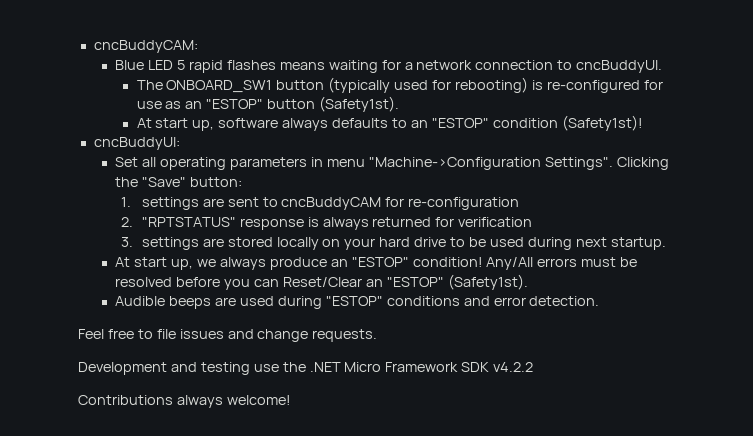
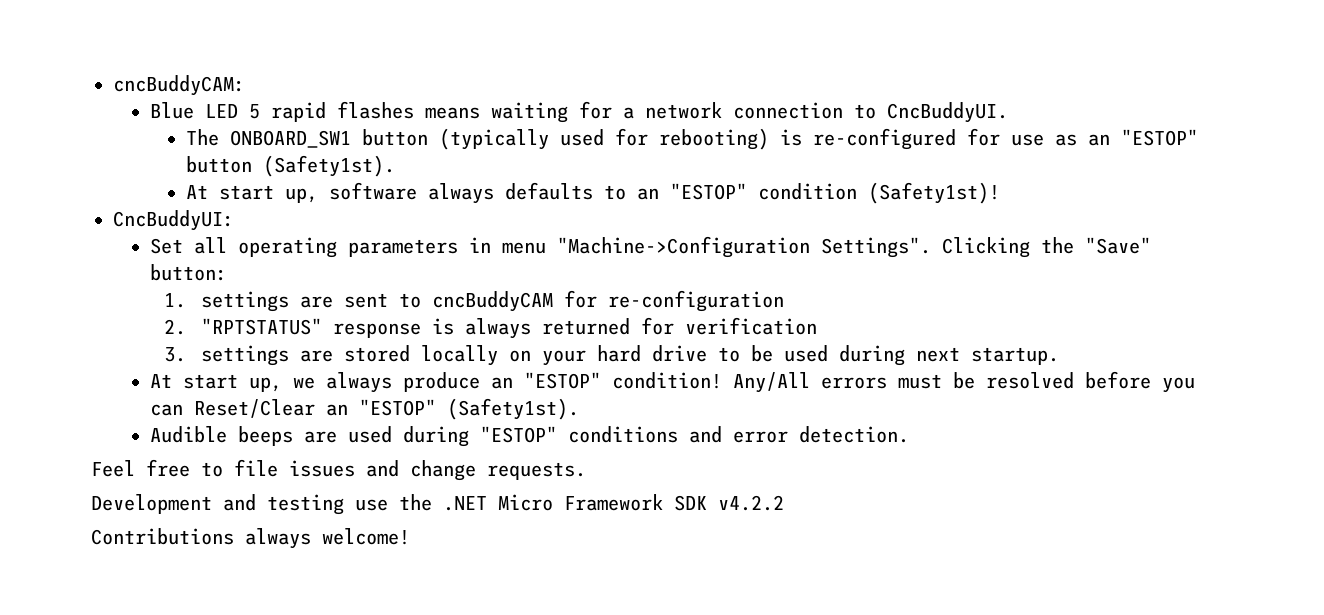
[576,60,663,73] cncBuddyUI. -> [886,102,1008,123] CncBuddyUI.
[93,137,180,150] cncBuddyUI: -> [113,210,234,231] CncBuddyUI:

